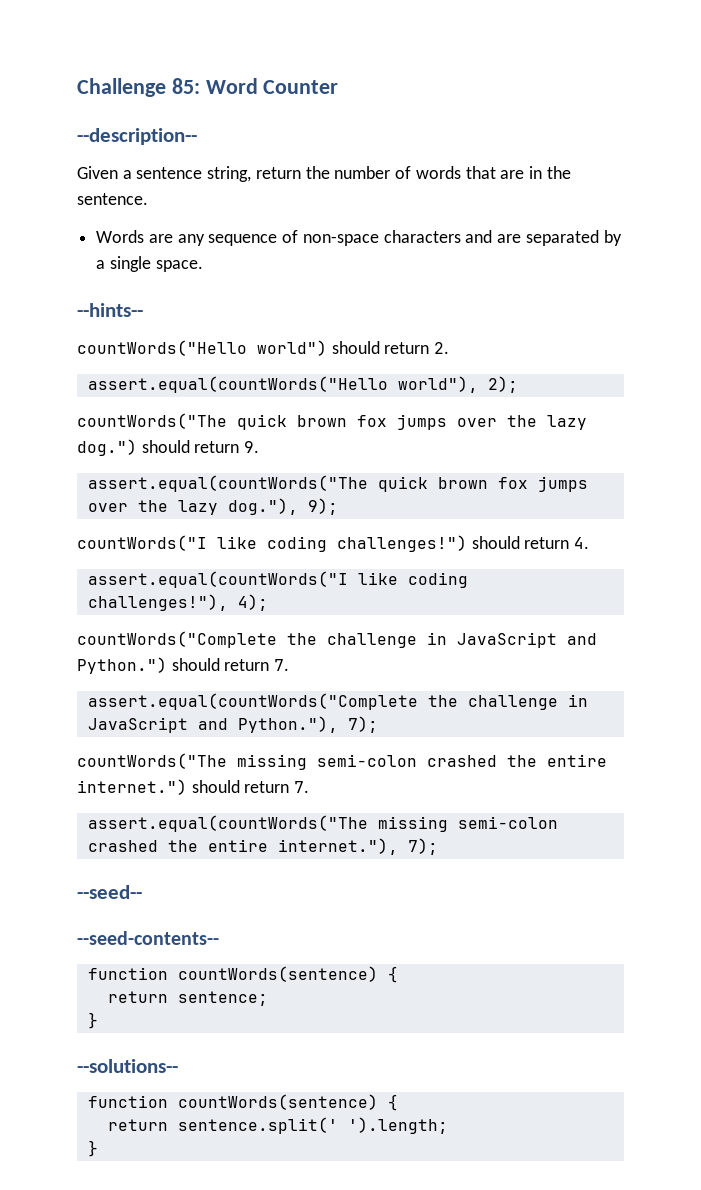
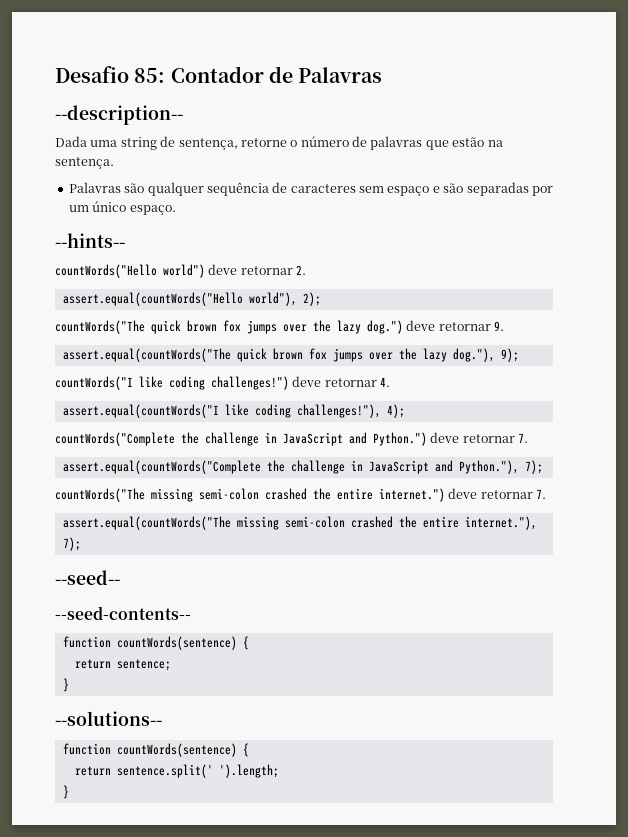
[77,78,339,97] [77,128,197,145] [77,166,571,182] [77,193,148,205] [96,230,622,246] [96,256,203,272] Challenge 85: Word Counter // --description-- // Given a sentence string, return the number of words that are in the sentence. // Words are any sequence of non-space characters and are separated by a single space. -> [55,66,383,83] [55,105,183,125] [55,136,503,150] [55,157,114,169] [68,182,553,196] [68,201,176,215] Desafio 85: Contador de Palavras // --description-- // Dada uma string de sentença, retorne o número de palavras que estão na sentença. // Palavras são qualquer sequência de caracteres sem espaço e são separadas por um único espaço.
[331,341,430,354] should return -> [208,264,293,275] deve retornar
[141,440,240,453] should return -> [406,320,491,331] deve retornar
[471,536,570,549] should return -> [292,376,377,387] deve retornar
[171,658,270,671] should return -> [430,432,515,443] deve retornar
[191,780,290,793] should return -> [448,488,533,499] deve retornar

